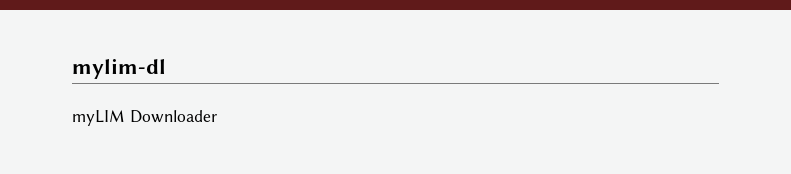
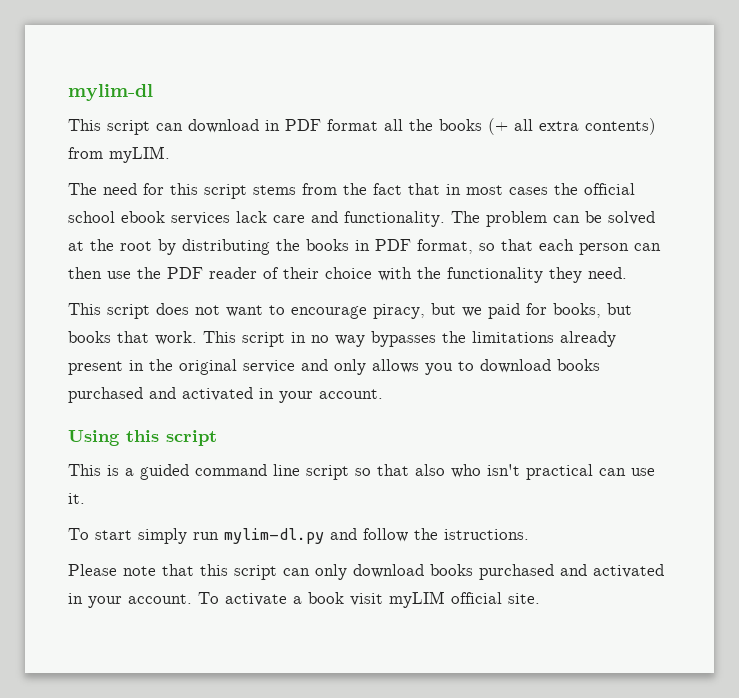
[72,110,217,126] myLIM Downloader -> [68,118,656,135] [68,146,170,163] [68,183,635,199] [68,211,655,227] [68,239,661,255] [68,267,627,283] [68,303,632,319] [68,331,616,347] [68,359,600,375] [68,387,383,403] [68,430,217,446] [68,464,655,480] [68,493,85,504] [68,528,529,544] [68,564,664,580] [68,591,540,608] This script can download in PDF format all the books (+ all extra contents) from myLIM. // The need for this script stems from the fact that in most cases the official school ebook services lack care and functionality. The problem can be solved at the root by distributing the books in PDF format, so that each person can then use the PDF reader of their choice with the functionality they need. // This script does not want to encourage piracy, but we paid for books, but books that work. This script in no way bypasses the limitations already present in the original service and only allows you to download books purchased and activated in your account. // Using this script // This is a guided command line script so that also who isn't practical can use it. // To start simply run mylim-dl.py and follow the istructions. // Please note that this script can only download books purchased and activated in your account. To activate a book visit myLIM official site.

